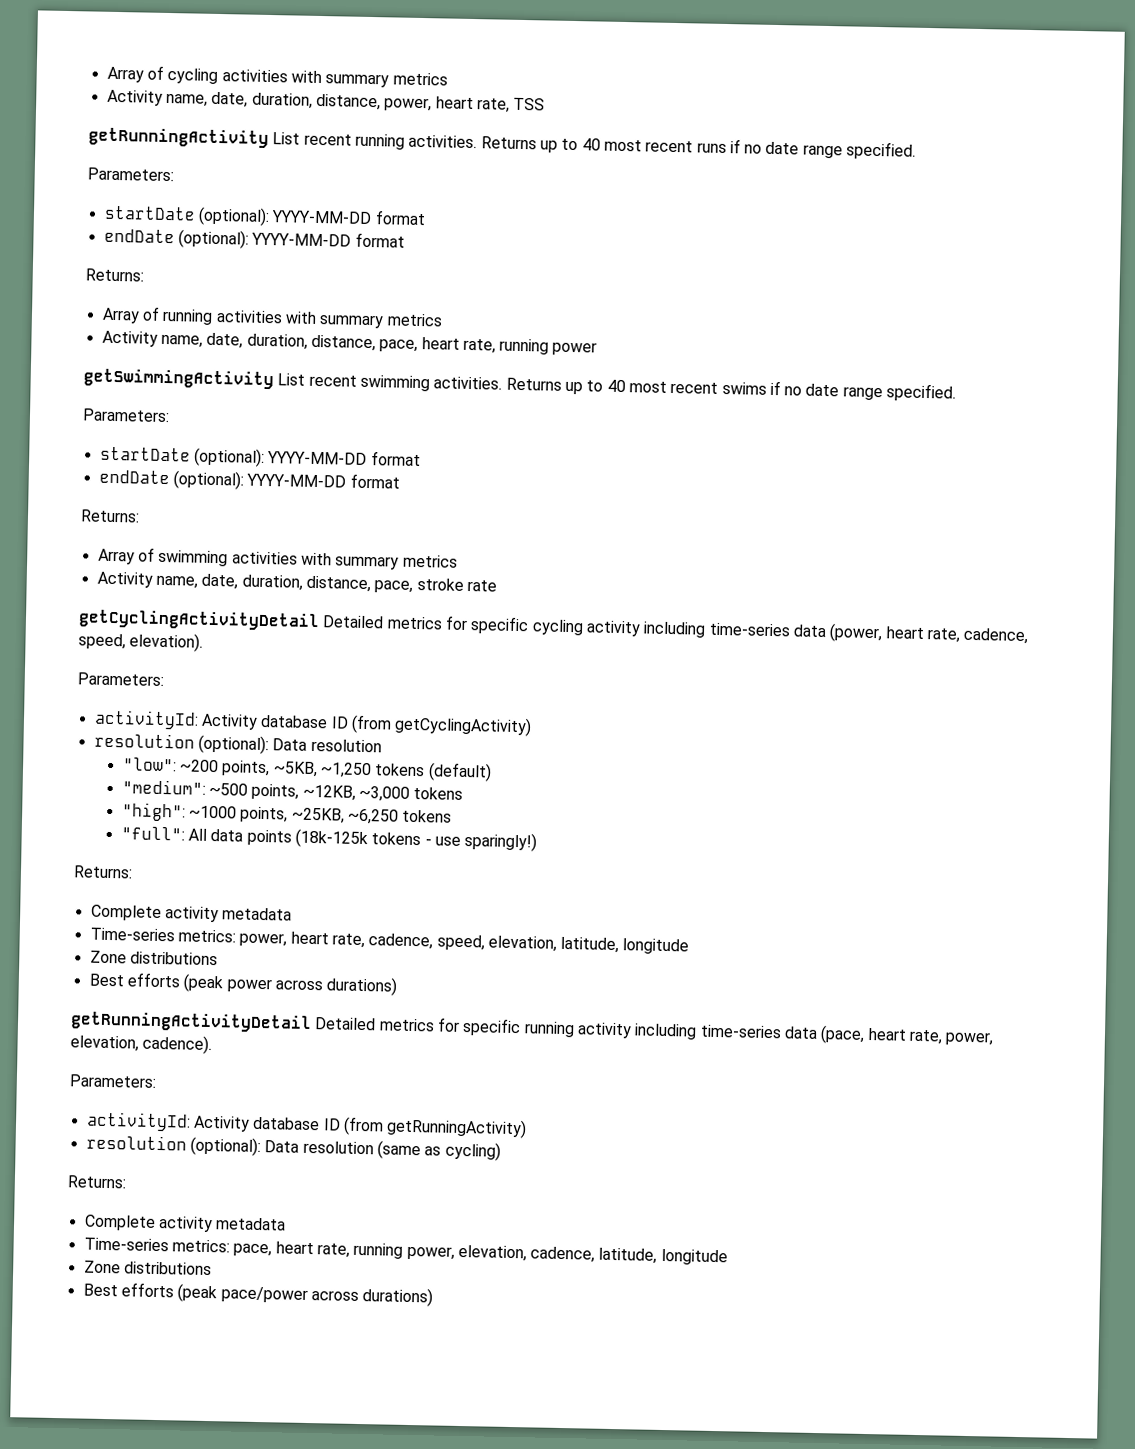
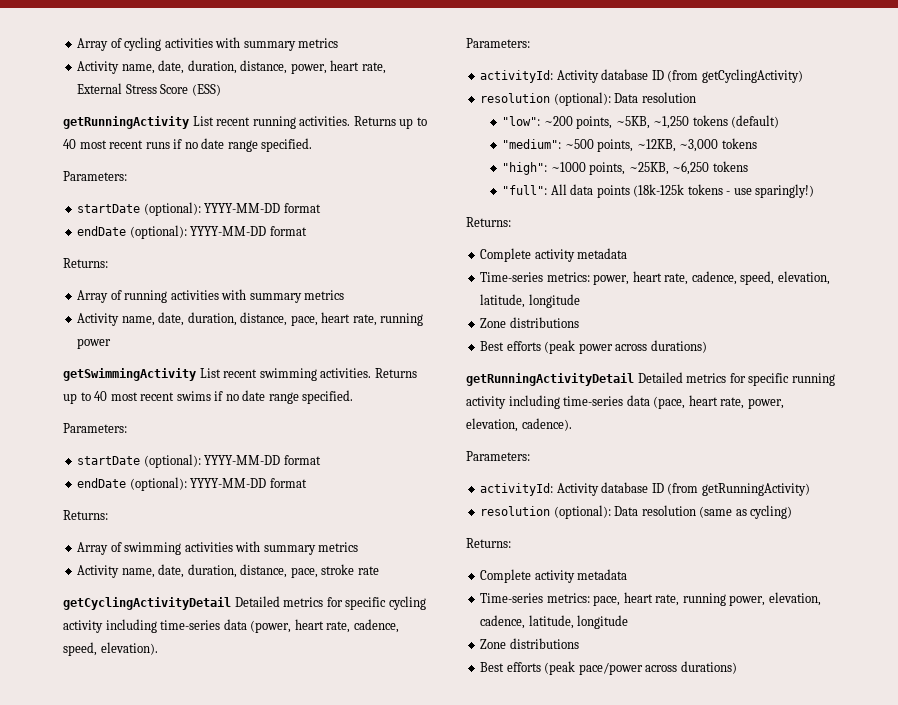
[513,97,546,111] TSS -> [77,83,221,96] External Stress Score (ESS)

